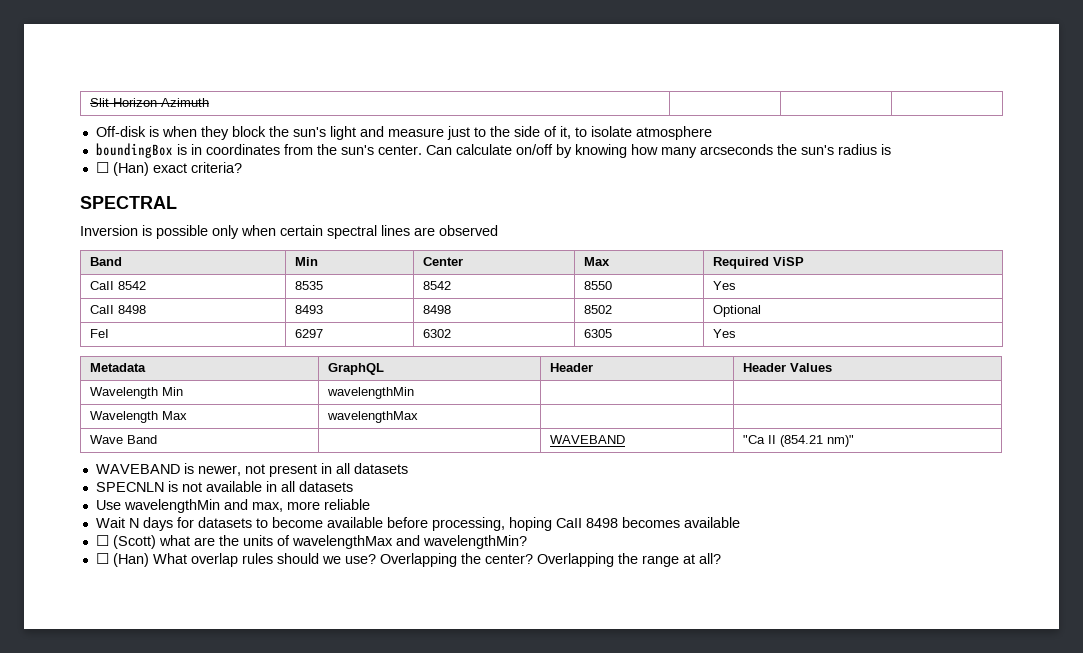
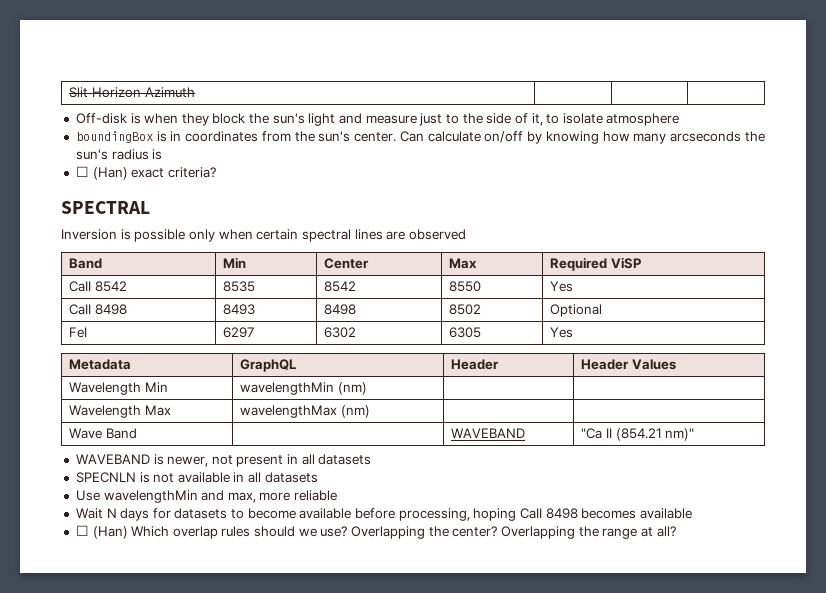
(414, 393) none -> [337,382,367,395] (nm)
(418, 417) none -> [340,405,370,418] (nm)
[95,535,527,549] [95,553,187,567] // ☐ (Scott) what are the units of wavelengthMax and wavelengthMin? // ☐ (Han) What -> [75,525,170,539] // ☐ (Han) Which

